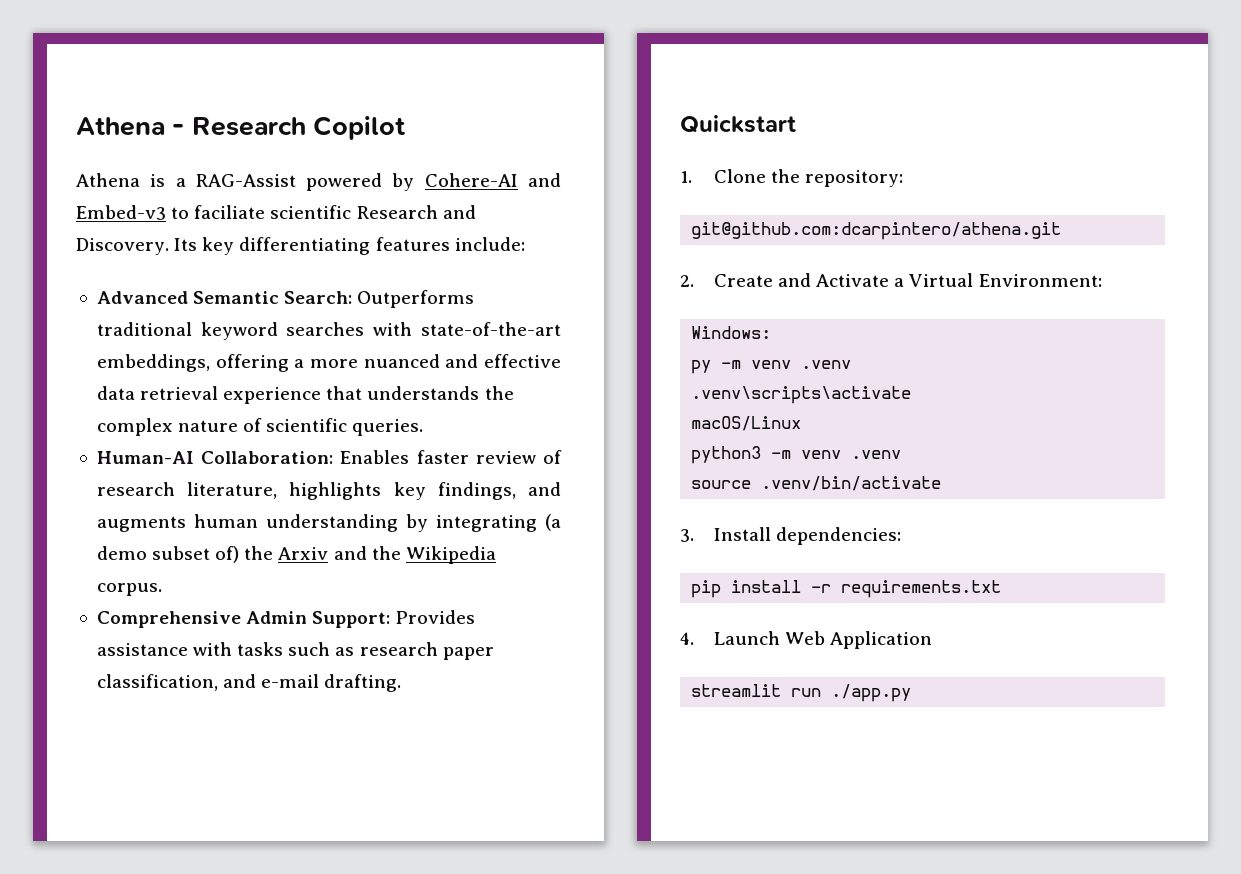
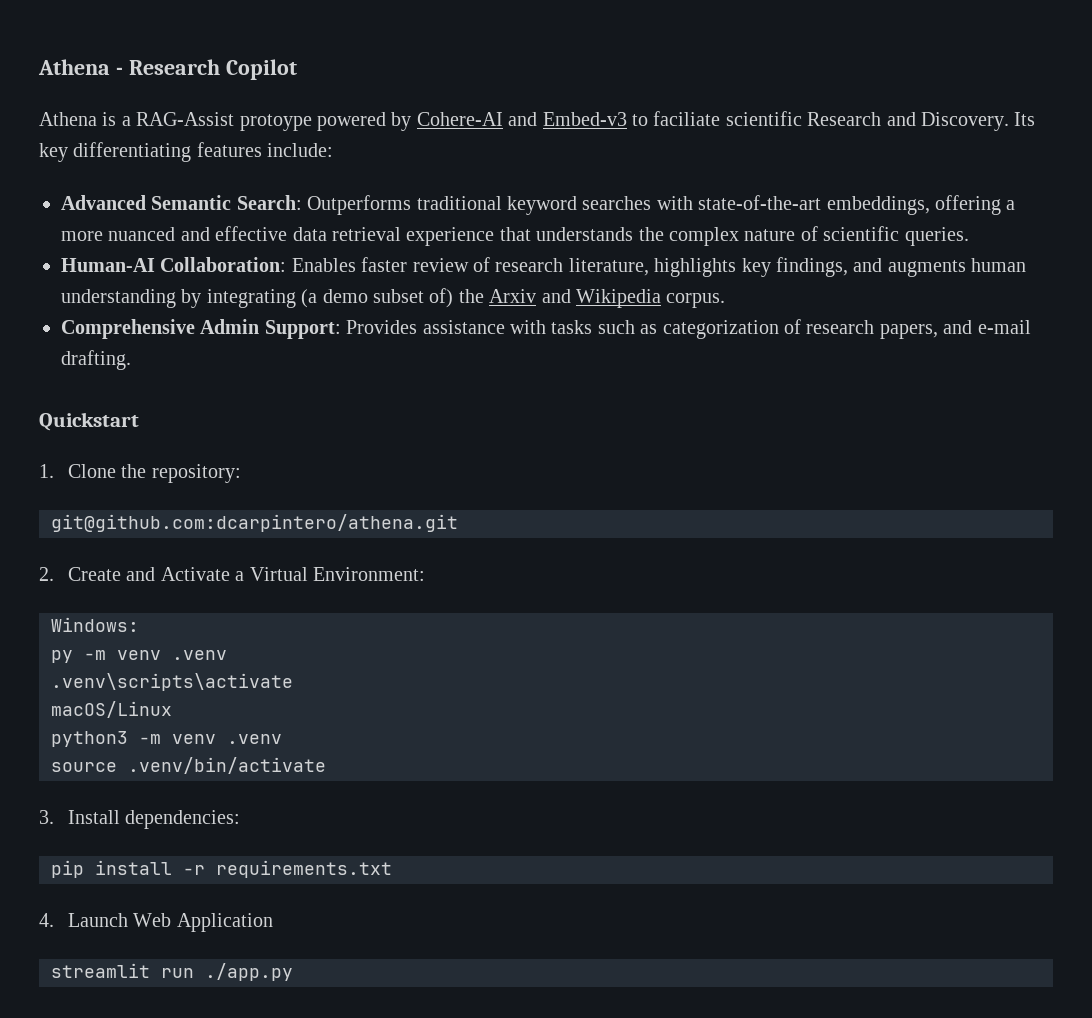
(296, 180) none -> [239,114,312,131] protoype
[371,546,401,560] the -> (571, 296) none
[359,642,494,660] [96,674,218,691] research paper classification, -> [662,319,938,339] categorization of research papers,

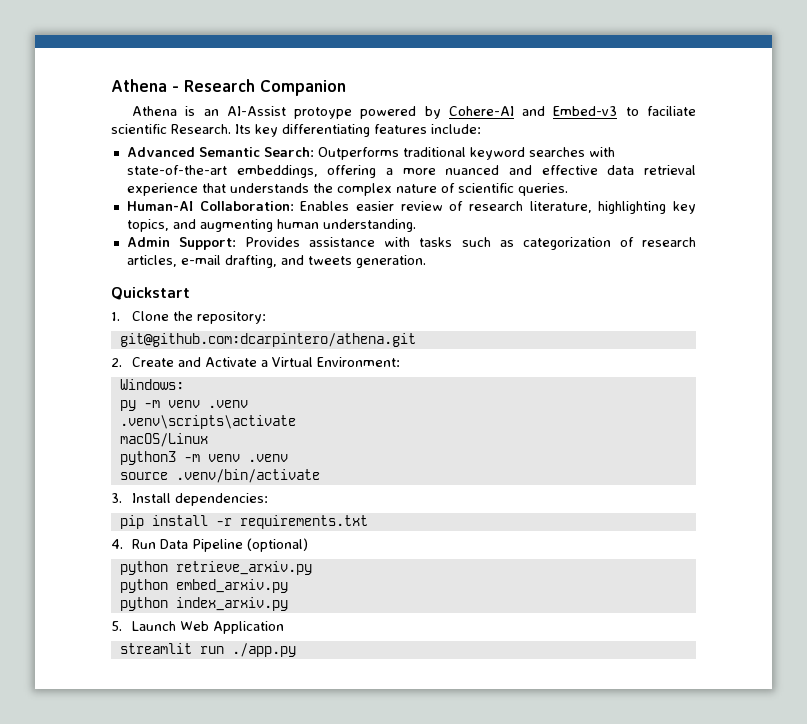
[225,59,297,80] Copilot -> [260,80,346,96] Companion
[121,112,235,126] a RAG-Assist -> [203,106,286,116] an AI-Assist
[807,112,1009,131] Research and Discovery. -> [171,124,231,134] Research.
[361,257,408,272] faster -> [355,201,394,211] easier
[654,257,1027,277] [61,288,726,308] [61,319,195,339] highlights key findings, and augments human understanding by integrating (a demo subset of) the Arxiv and Wikipedia corpus. // Comprehensive -> [598,201,696,214] [126,219,416,232] highlighting key topics, and augmenting human understanding. //
[879,320,1031,339] [61,350,131,370] papers, and e-mail drafting. -> [126,255,426,268] articles, e-mail drafting, and tweets generation.
(54, 920) none -> [132,538,309,552] [119,561,312,575] [119,579,288,593] [119,597,288,611] [111,621,122,631] Run Data Pipeline (optional) // python retrieve_arxiv.py // python embed_arxiv.py // python index_arxiv.py // 5.

